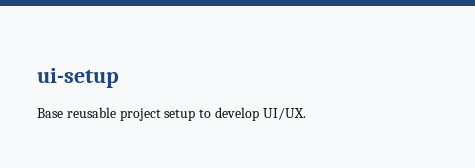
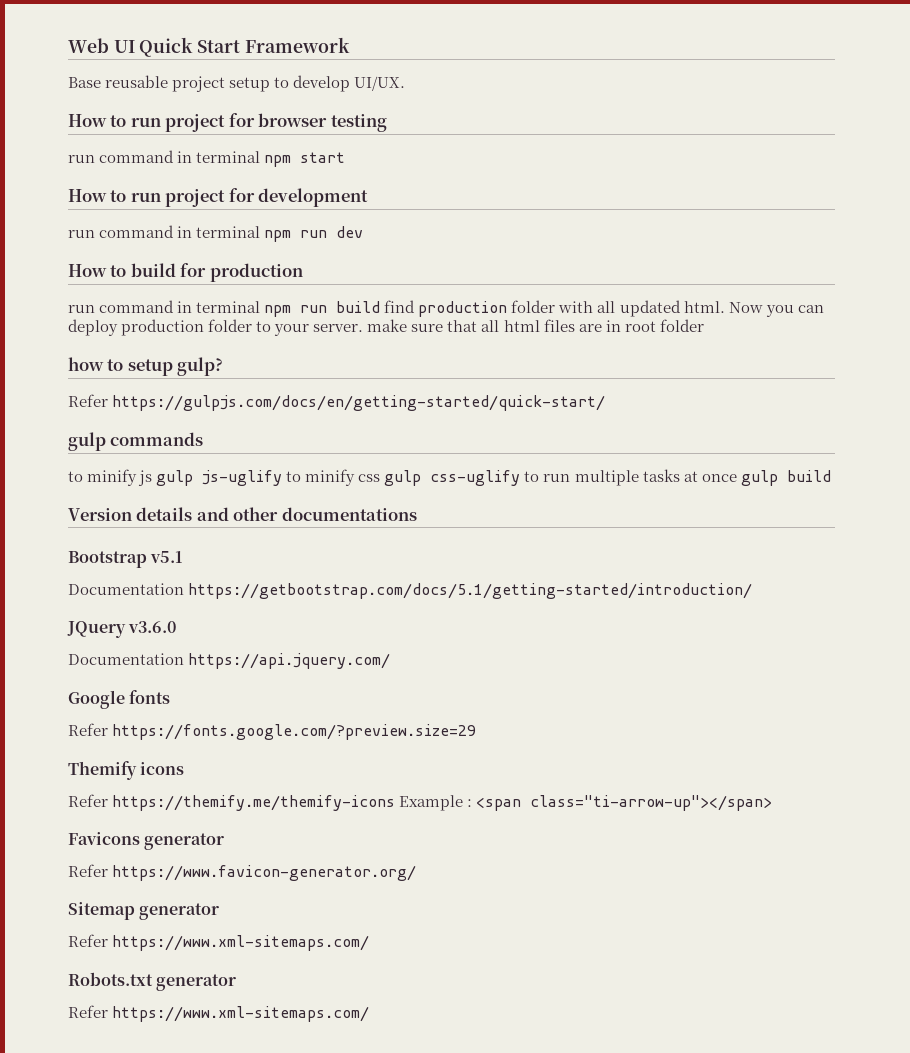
[37,68,119,88] ui-setup -> [68,37,350,57] Web UI Quick Start Framework
(306, 114) none -> [68,113,387,132] [68,150,346,167] [68,188,369,207] [68,225,364,242] [68,263,303,282] [68,300,824,317] [68,319,704,336] [68,357,224,376] [68,394,606,411] [68,432,204,451] [68,469,831,486] [68,507,417,521] [68,551,183,568] [68,583,753,599] [67,621,177,638] [68,653,391,669] [68,690,171,709] [68,723,477,740] [68,761,185,780] [68,794,773,811] [68,832,225,850] [68,864,417,881] [68,902,220,920] [68,934,370,951] [68,972,237,991] [68,1005,370,1022] // How to run project for browser testing // run command in terminal npm start // How to run project for development // run command in terminal npm run dev // How to build for production // run command in terminal npm run build find production folder with all updated html. Now you can deploy production folder to your server. make sure that all html files are in root folder // how to setup gulp? // Refer https://gulpjs.com/docs/en/getting-started/quick-start/ // gulp commands // to minify js gulp js-uglify to minify css gulp css-uglify to run multiple tasks at once gulp build // Version details and other documentations // Bootstrap v5.1 // Documentation https://getbootstrap.com/docs/5.1/getting-started/introduction/ // JQuery v3.6.0 // Documentation https://api.jquery.com/ // Google fonts // Refer https://fonts.google.com/?preview.size=29 // Themify icons // Refer https://themify.me/themify-icons Example : <span class="ti-arrow-up"></span> // Favicons generator // Refer https://www.favicon-generator.org/ // Sitemap generator // Refer https://www.xml-sitemaps.com/ // Robots.txt generator // Refer https://www.xml-sitemaps.com/

